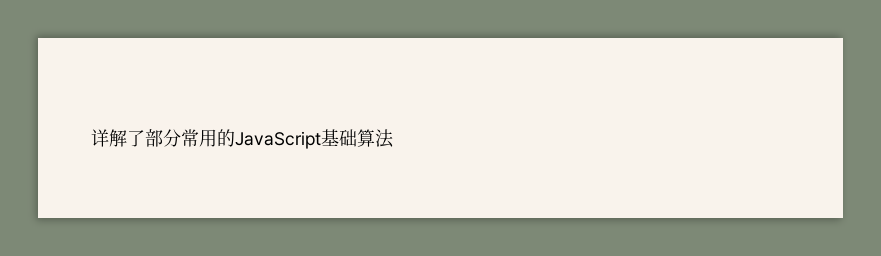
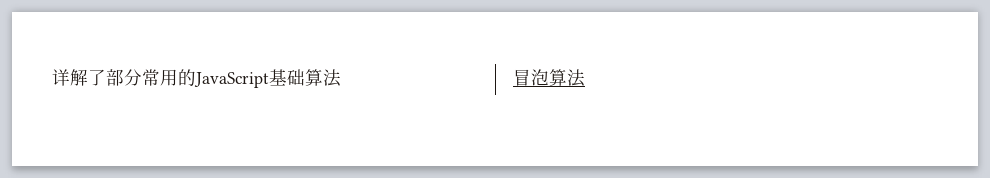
(394, 138) none -> [513,69,585,87] // 冒泡算法

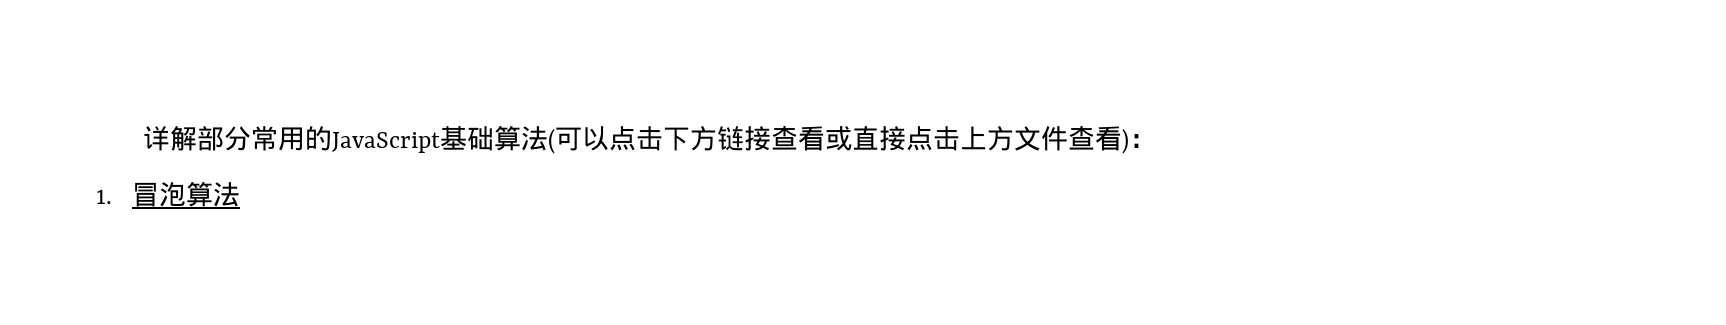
[88,69,106,86] 了 -> (197, 138) none
(341, 78) // -> [547,126,1156,154] [96,189,112,204] (可以点击下方链接查看或直接点击上方文件查看)： // 1.

